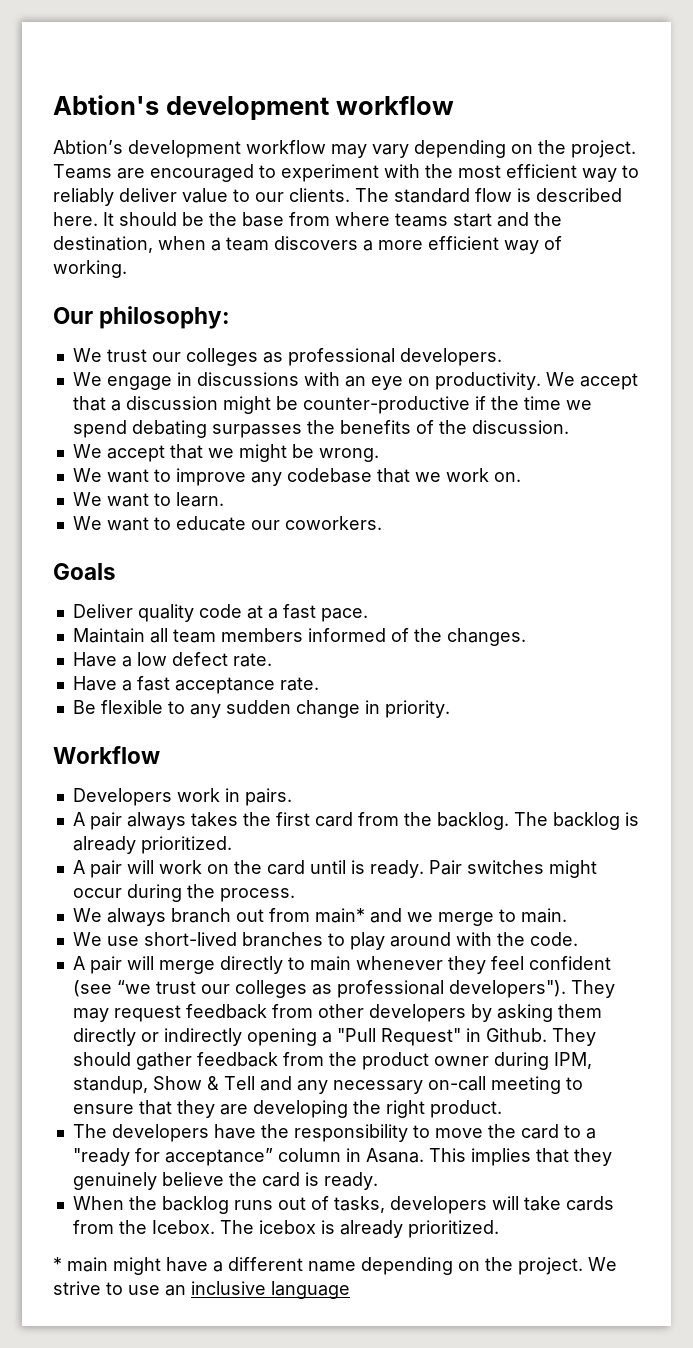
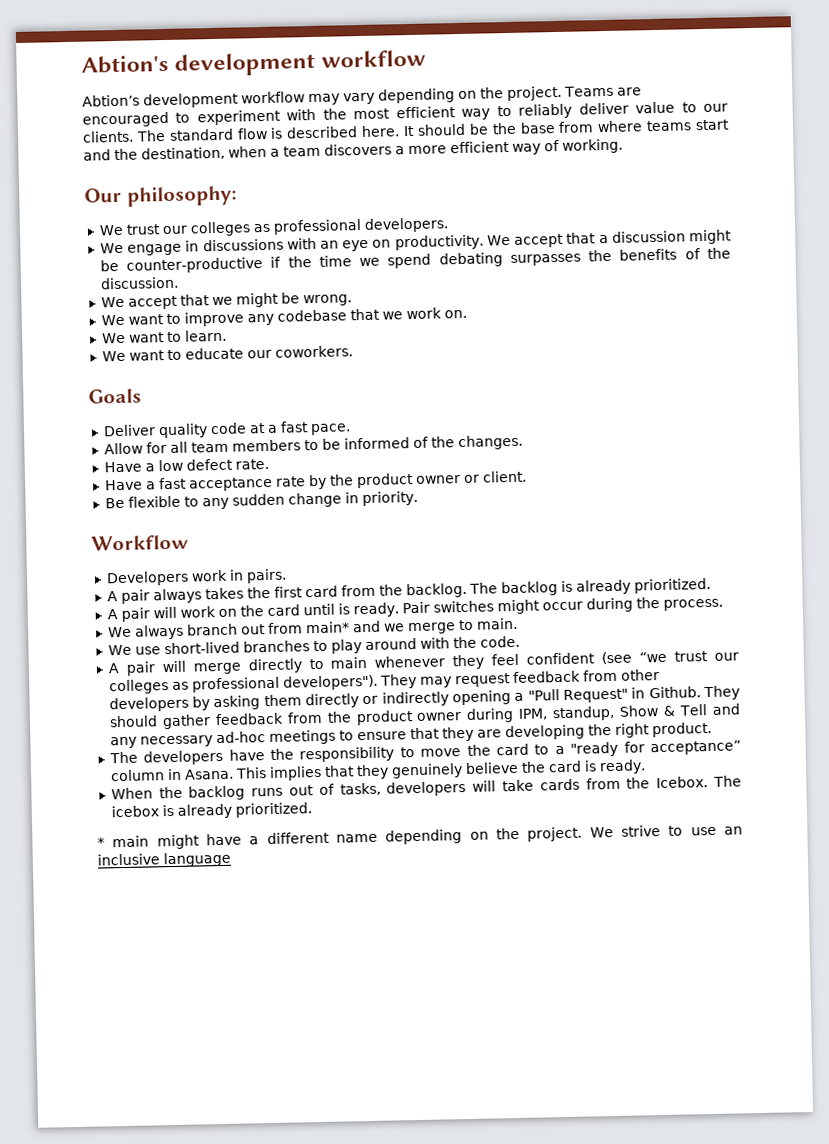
[72,628,145,643] Maintain -> [103,442,167,455] Allow for
(303, 635) none -> [303,438,341,451] to be
[279,677,319,691] rate. -> [275,470,527,490] rate by the product owner or client.
[427,1076,561,1094] on-call meeting -> [215,729,336,746] ad-hoc meetings

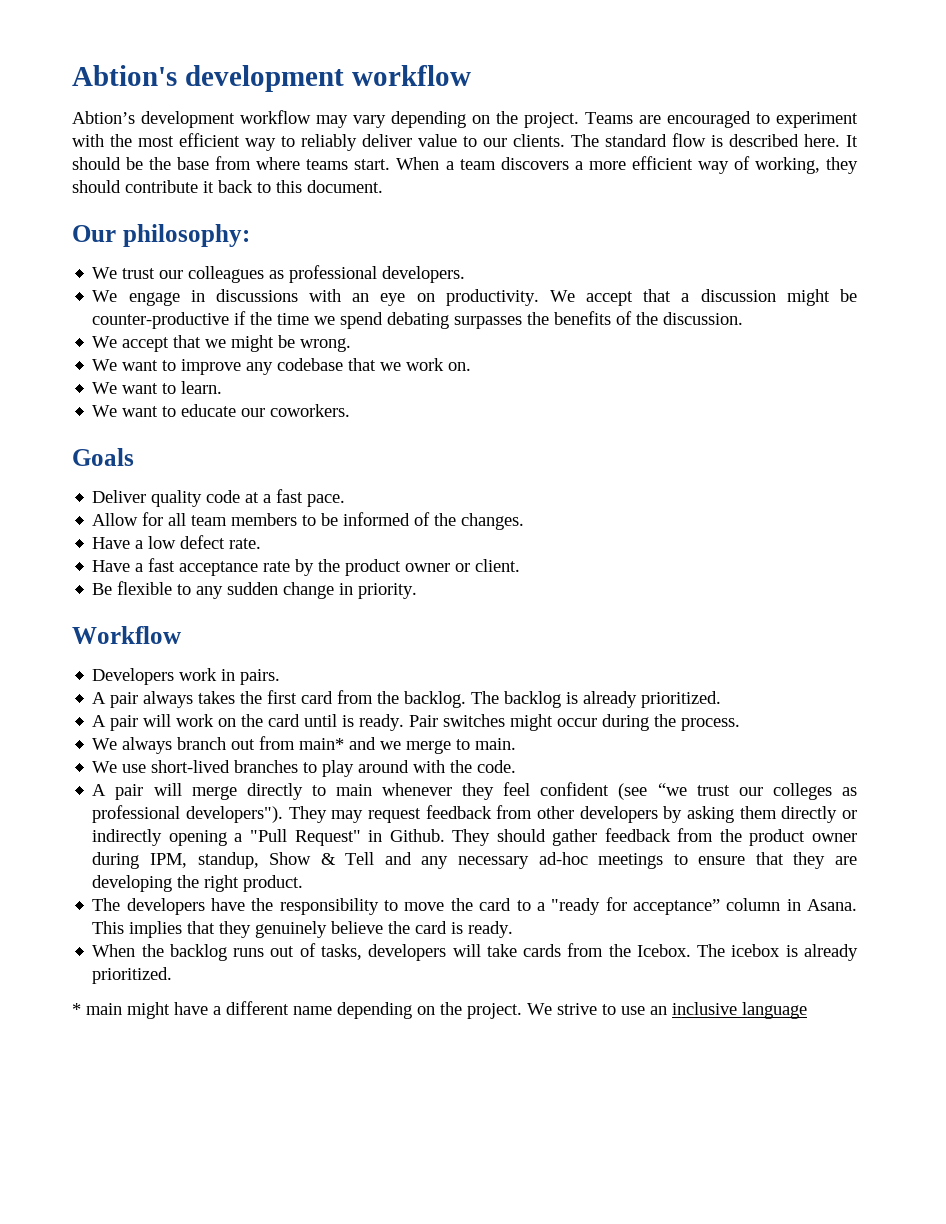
[695,119,731,131] [83,145,267,161] start and the destination, when -> [354,157,440,170] start. When
[562,138,623,154] working. -> [754,157,858,174] [72,180,383,193] working, they should contribute it back to this document.
[189,221,251,237] colleges -> [188,266,265,283] colleagues

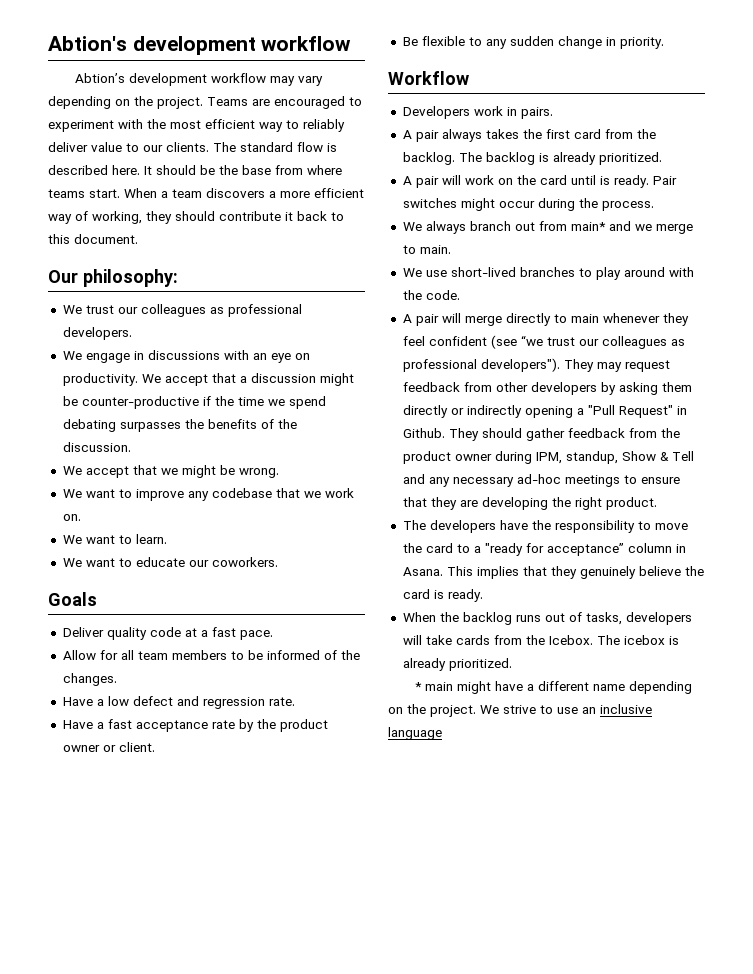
(226, 542) none -> [176,696,265,709] and regression
[772,783,832,800] colleges -> [601,336,667,349] colleagues

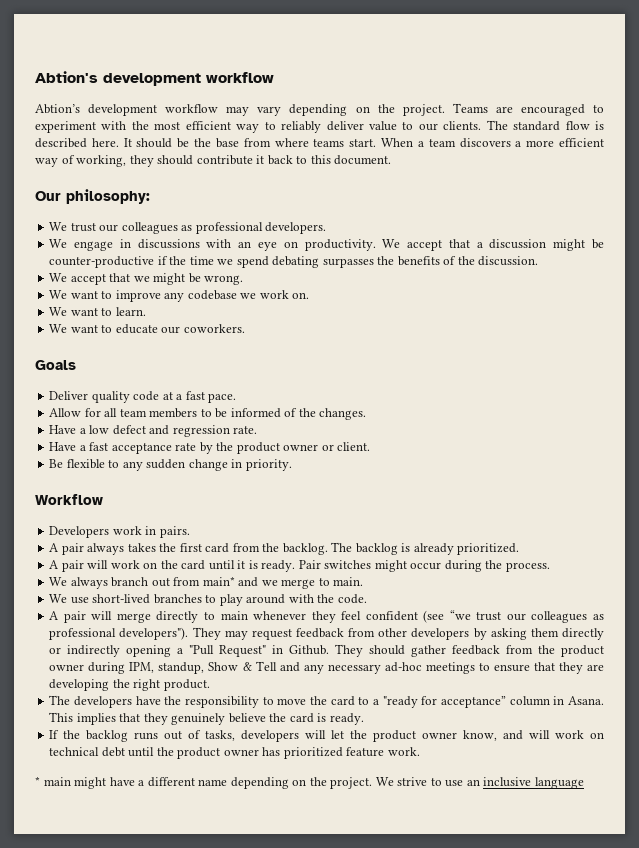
[275,488,300,498] that -> (237, 295) none
(596, 180) none -> [237,560,246,569] it
[402,612,436,622] When -> [49,730,60,739] If
[425,635,679,645] [402,658,512,671] take cards from the Icebox. The icebox is already prioritized. -> [331,730,605,742] [49,747,420,759] let the product owner know, and will work on technical debt until the product owner has prioritized feature work.

